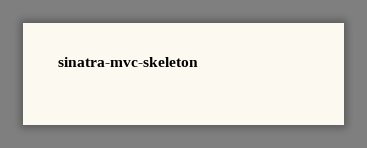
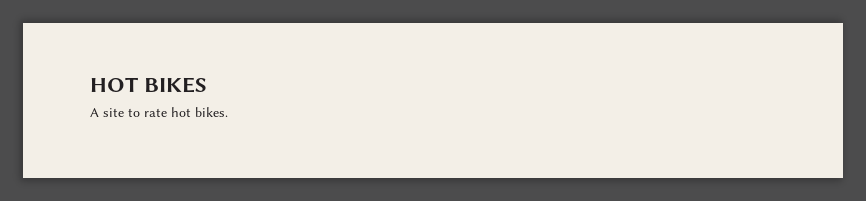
[58,57,198,67] sinatra-mvc-skeleton -> [90,77,207,93] [90,107,228,117] HOT BIKES // A site to rate hot bikes.

